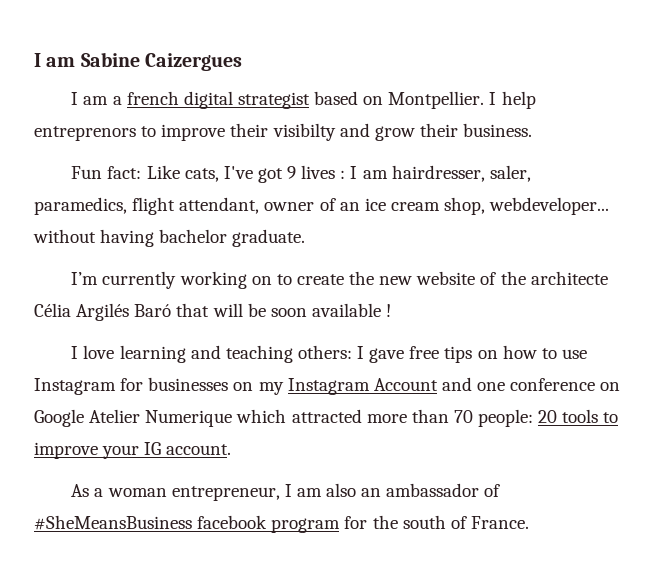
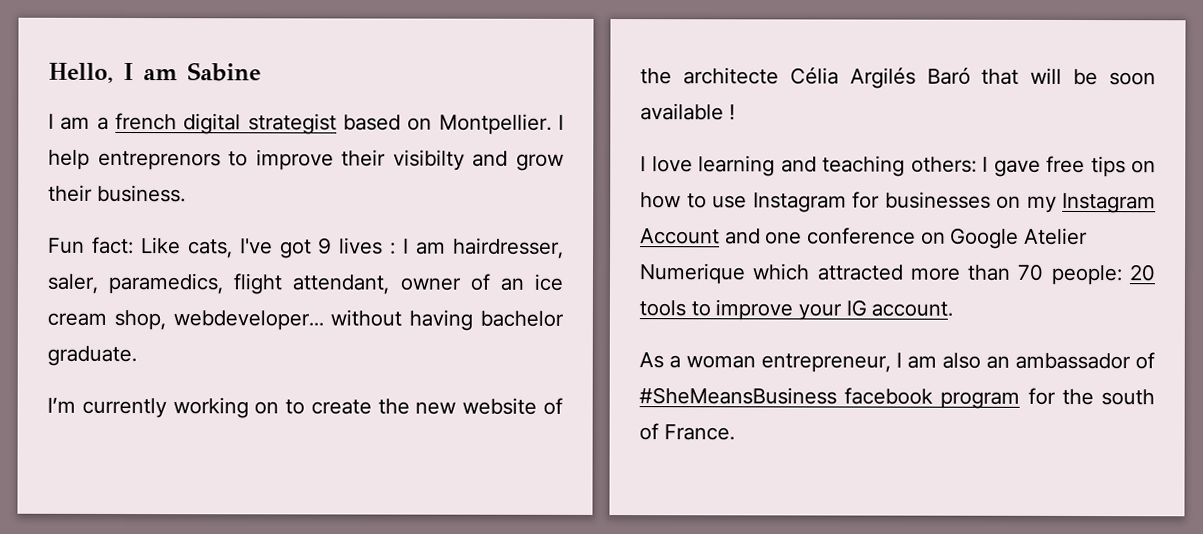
(34, 60) none -> [48,62,114,83] Hello,
[145,53,243,71] Caizergues -> (261, 72) none

